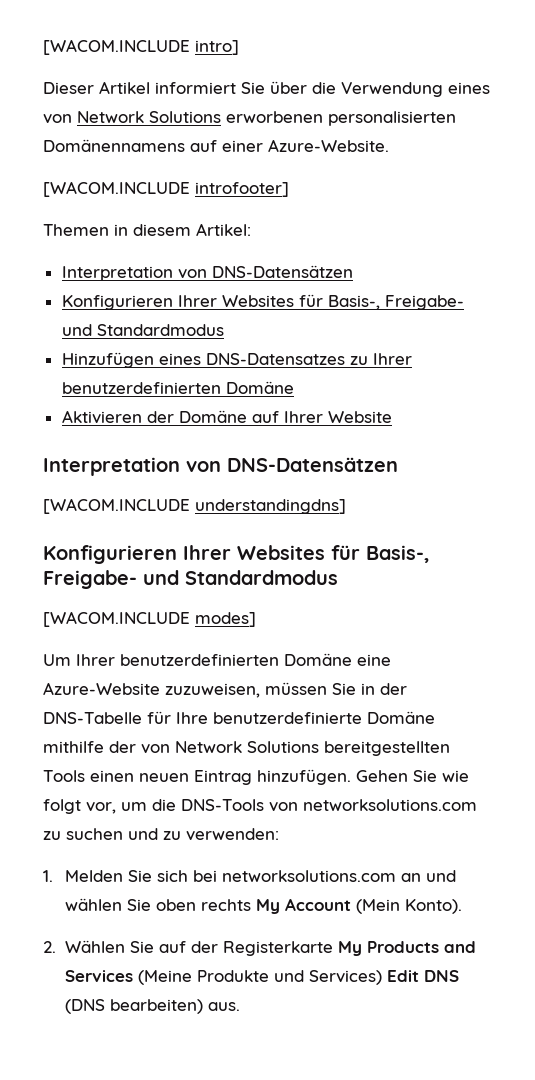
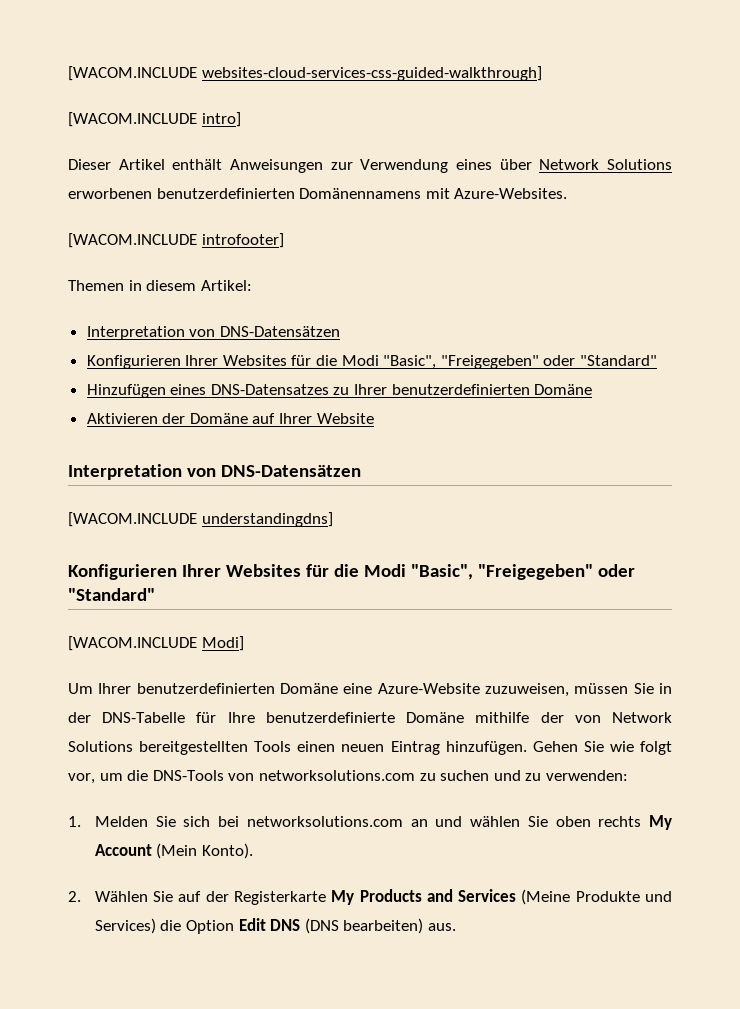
[43,39,190,55] [WACOM.INCLUDE -> [68,66,542,81] [68,112,197,127] [WACOM.INCLUDE websites-cloud-services-css-guided-walkthrough] // [WACOM.INCLUDE
[155,81,336,94] informiert Sie über die -> [172,159,353,173] enthält Anweisungen zur
[43,114,72,124] von -> [499,159,532,170] über
[328,111,456,126] [43,139,389,152] personalisierten Domänennamens auf einer Azure-Website. -> [156,188,568,199] benutzerdefinierten Domänennamens mit Azure-Websites.
[327,295,464,310] [61,324,224,336] Basis-, Freigabe- und Standardmodus -> [316,355,658,369] die Modi "Basic", "Freigegeben" oder "Standard"
[366,545,430,563] [43,570,338,589] [43,611,256,627] Basis-, Freigabe- und Standardmodus // [WACOM.INCLUDE modes] -> [333,564,635,580] [68,588,155,601] [68,636,244,651] die Modi "Basic", "Freigegeben" oder "Standard" // [WACOM.INCLUDE Modi]
(382, 977) none -> [160,920,234,934] die Option

